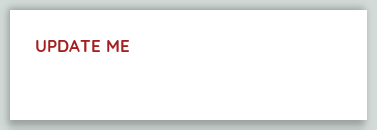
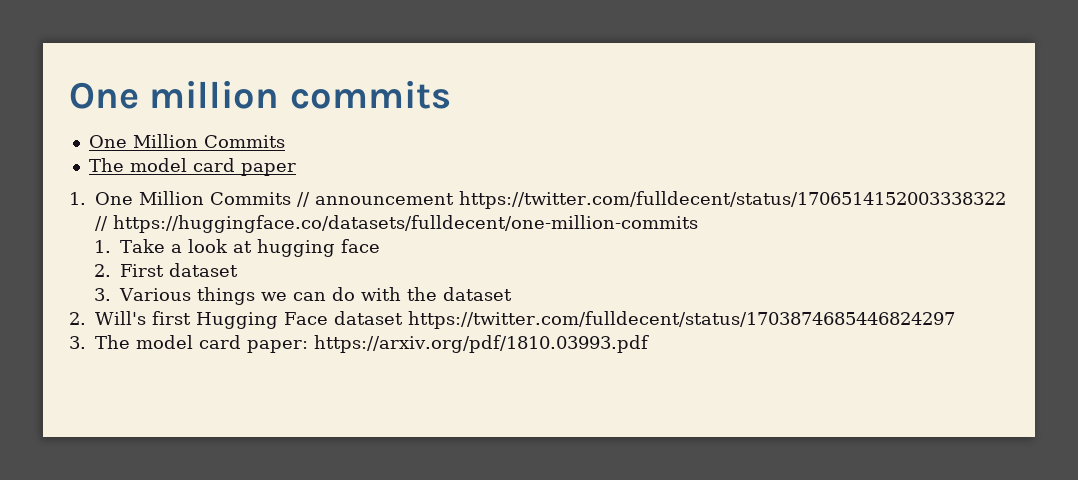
[35,39,130,52] UPDATE ME -> [69,80,451,109] [88,134,285,148] [88,158,296,176] [69,191,1006,209] [95,215,698,233] [93,239,380,257] [93,263,238,277] [93,287,512,305] [69,311,955,329] [69,335,649,353] One million commits // One Million Commits // The model card paper // 1. One Million Commits // announcement https://twitter.com/fulldecent/status/1706514152003338322 // https://huggingface.co/datasets/fulldecent/one-million-commits // 1. Take a look at hugging face // 2. First dataset // 3. Various things we can do with the dataset // 2. Will's first Hugging Face dataset https://twitter.com/fulldecent/status/1703874685446824297 // 3. The model card paper: https://arxiv.org/pdf/1810.03993.pdf

